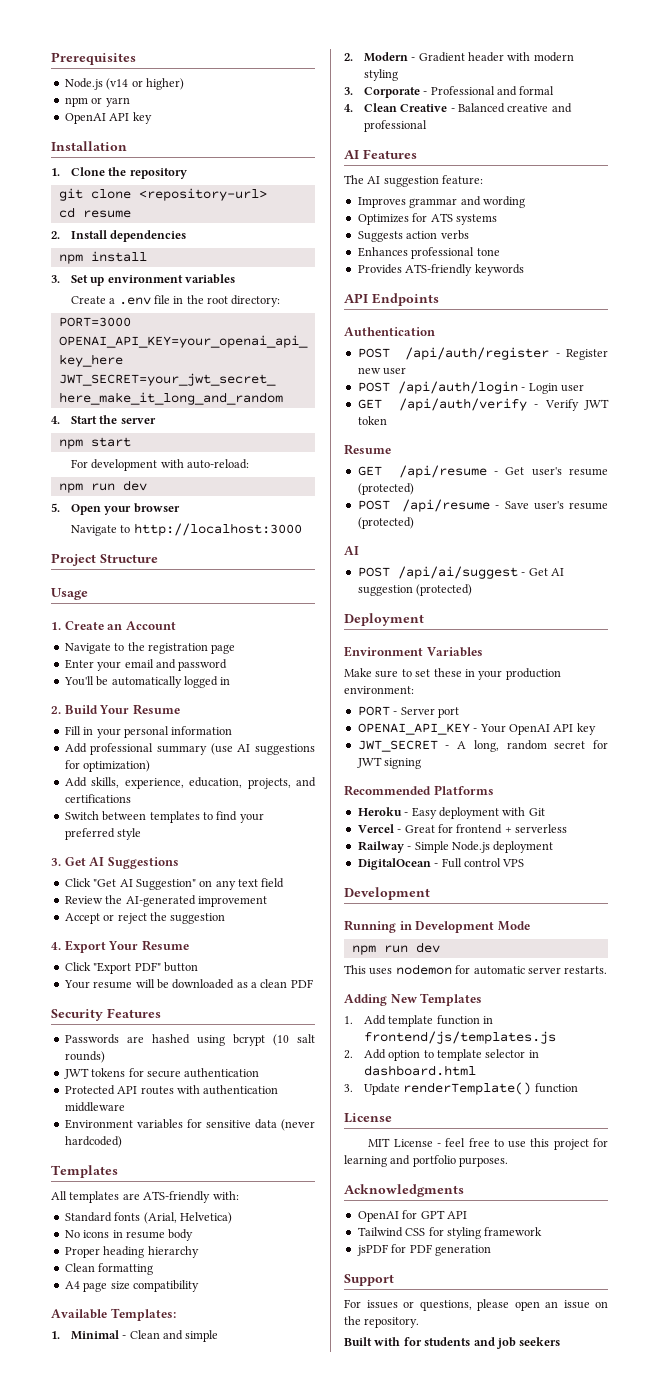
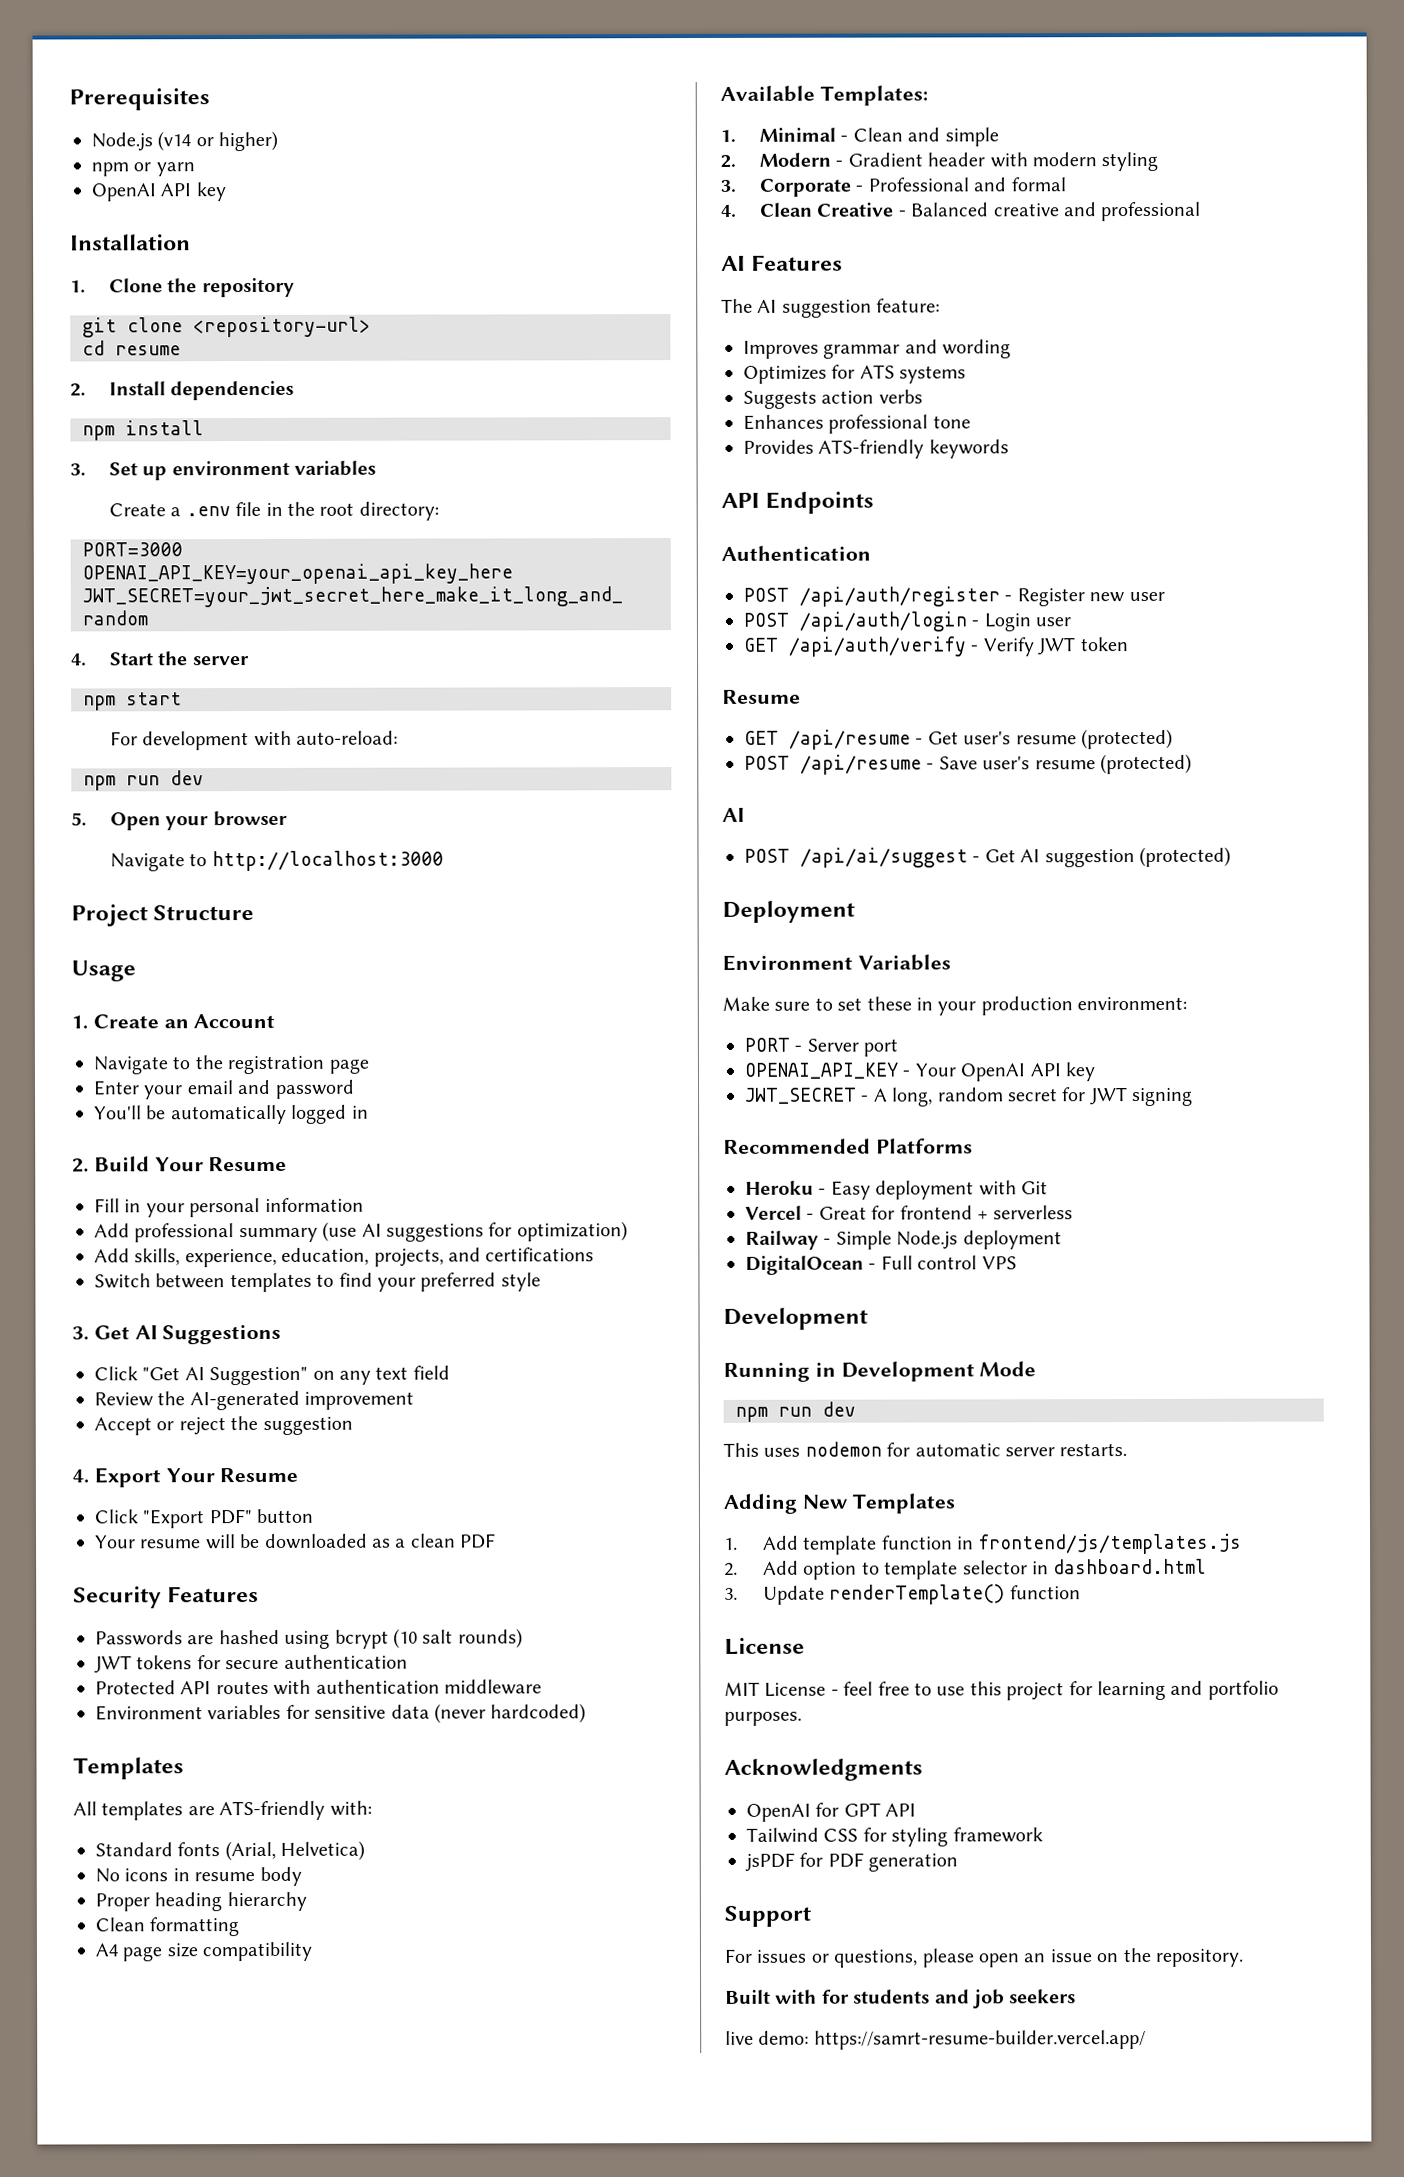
(561, 1341) none -> [725,2029,1146,2050] // live demo: https://samrt-resume-builder.vercel.app/

